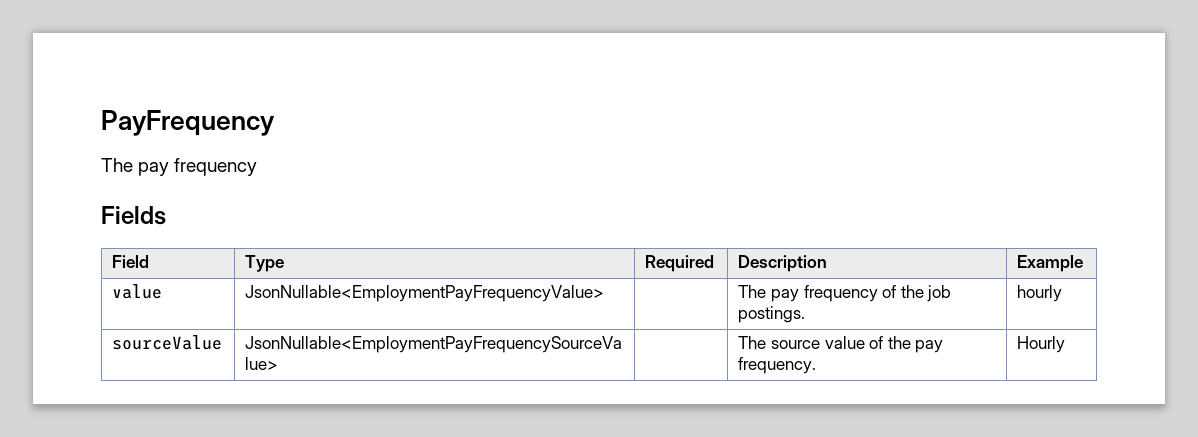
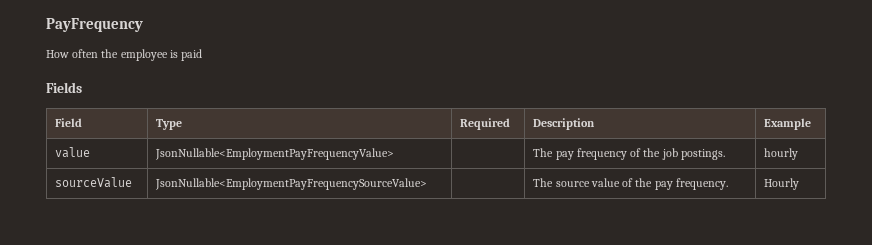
[101,158,258,176] The pay frequency -> [46,49,203,61] How often the employee is paid

